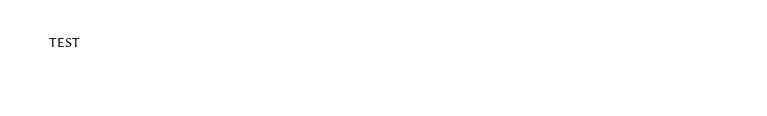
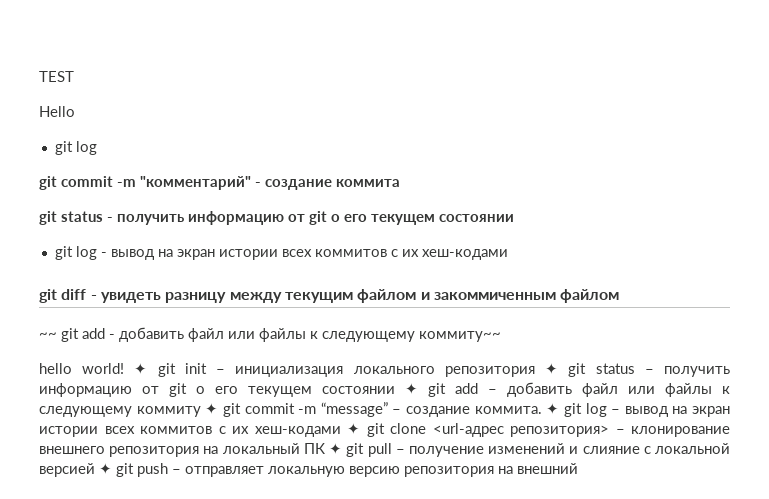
(80, 42) none -> [39,106,75,117] [54,141,97,155] [39,176,400,190] [39,211,514,225] [54,246,508,260] [39,289,620,303] [39,327,501,342] [39,362,731,377] [39,382,730,397] [39,402,730,417] [39,422,730,437] [39,442,730,457] [39,462,578,477] // Hello // git log // git commit -m "комментарий" - создание коммита // git status - получить информацию от git о его текущем состоянии // git log - вывод на экран истории всех коммитов с их хеш-кодами // git diff - увидеть разницу между текущим файлом и закоммиченным файлом // ~~ git add - добавить файл или файлы к следующему коммиту~~ // hello world! ✦ git init – инициализация локального репозитория ✦ git status – получить информацию от git о его текущем состоянии ✦ git add – добавить файл или файлы к следующему коммиту ✦ git commit -m “message” – создание коммита. ✦ git log – вывод на экран истории всех коммитов с их хеш-кодами ✦ git clone <url-адрес репозитория> – клонирование внешнего репозитория на локальный ПК ✦ git pull – получение изменений и слияние с локальной версией ✦ git push – отправляет локальную версию репозитория на внешний

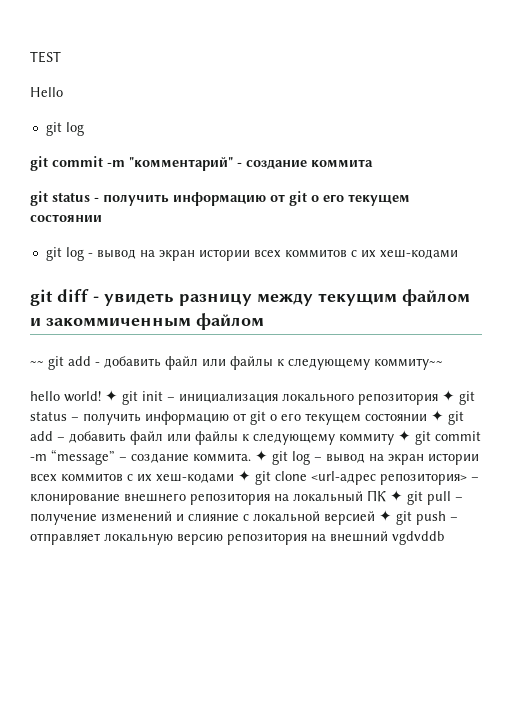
(578, 468) none -> [392,531,444,545] vgdvddb

